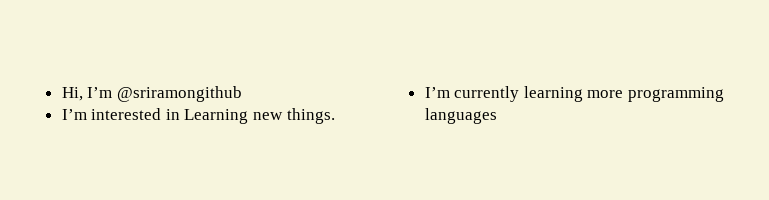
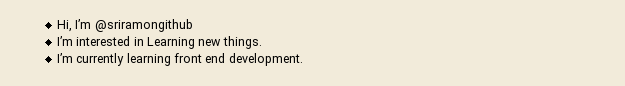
[587,87,725,102] [424,108,497,124] more programming languages -> [173,53,303,66] front end development.

